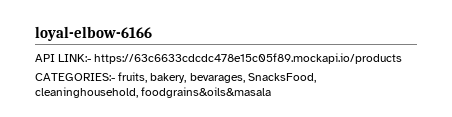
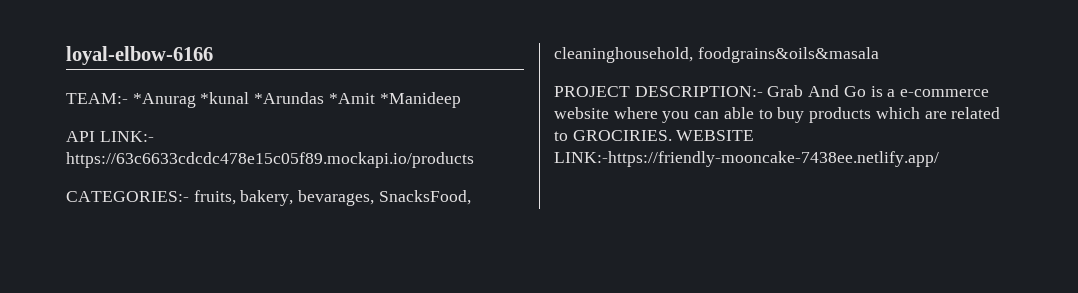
(152, 33) none -> [66,92,461,108] // TEAM:- *Anurag *kunal *Arundas *Amit *Manideep
(272, 92) none -> [554,85,990,97] [554,107,1001,123] [554,130,755,141] [554,151,939,167] // PROJECT DESCRIPTION:- Grab And Go is a e-commerce website where you can able to buy products which are related to GROCIRIES. WEBSITE LINK:-https://friendly-mooncake-7438ee.netlify.app/

